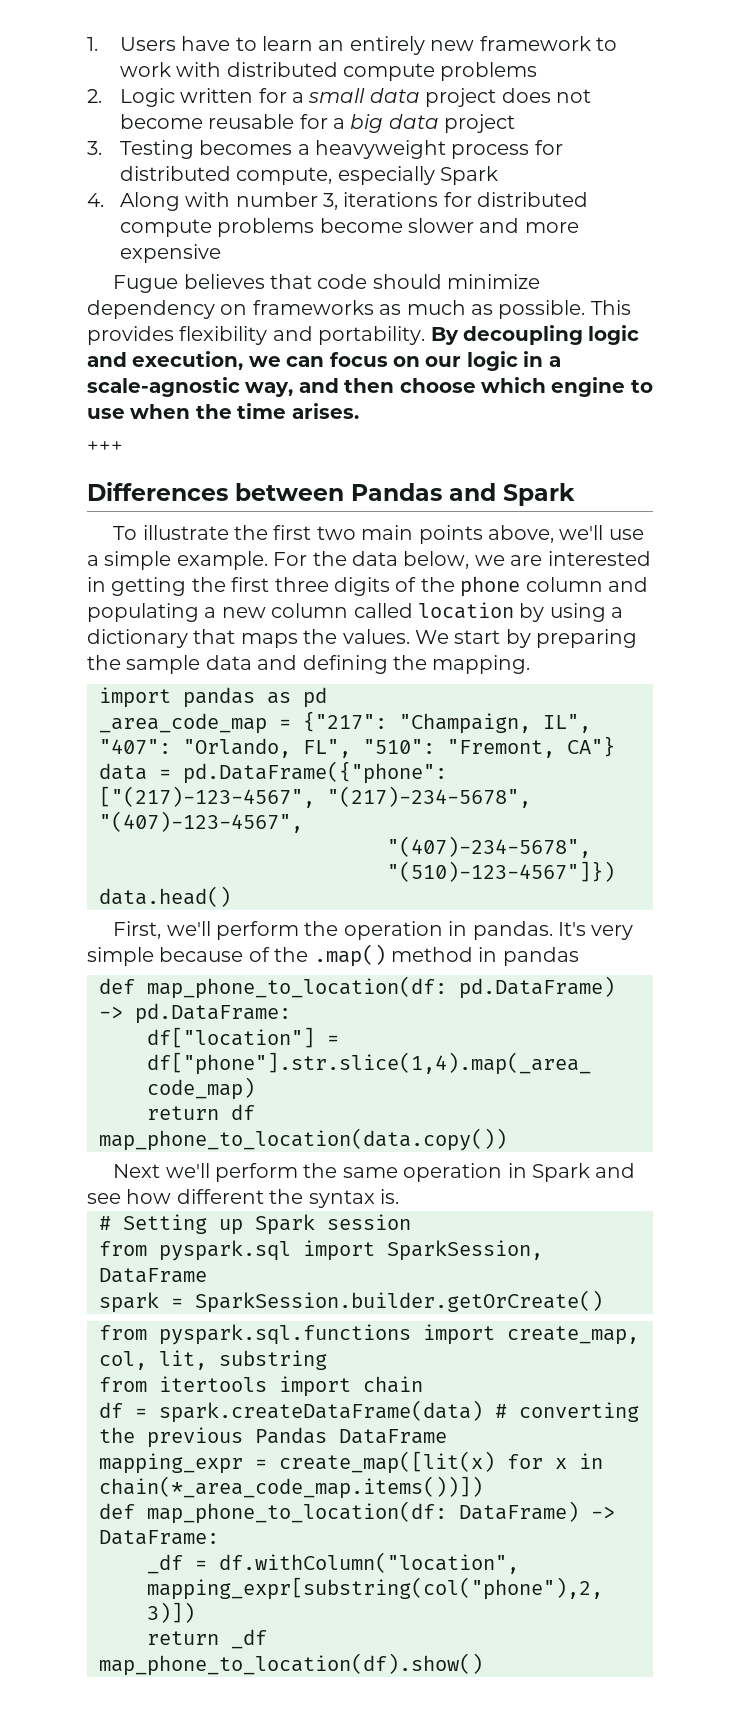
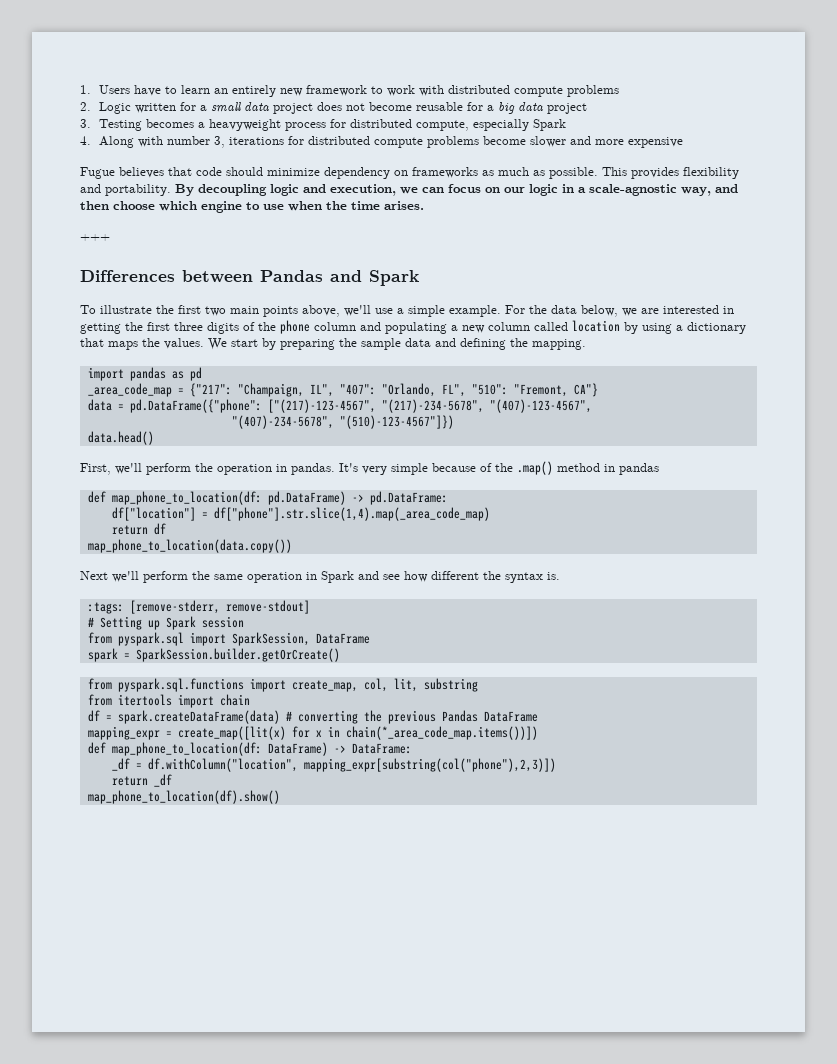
(399, 1196) none -> [87,600,310,614] // :tags: [remove-stderr, remove-stdout]

